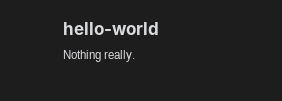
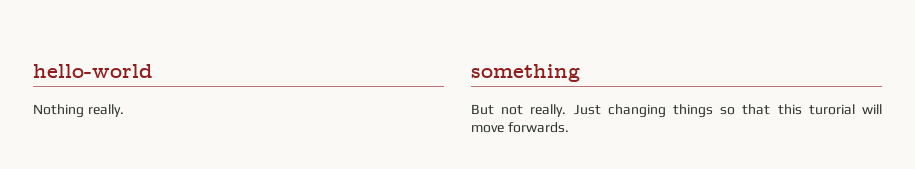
(136, 56) none -> [471,64,580,82] [471,104,882,118] [471,122,569,133] // something // But not really. Just changing things so that this turorial will move forwards.

